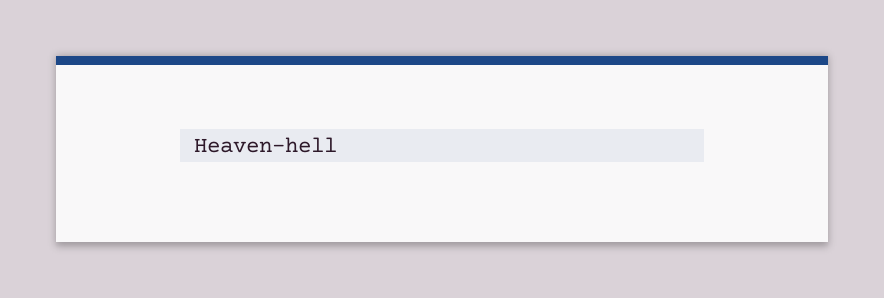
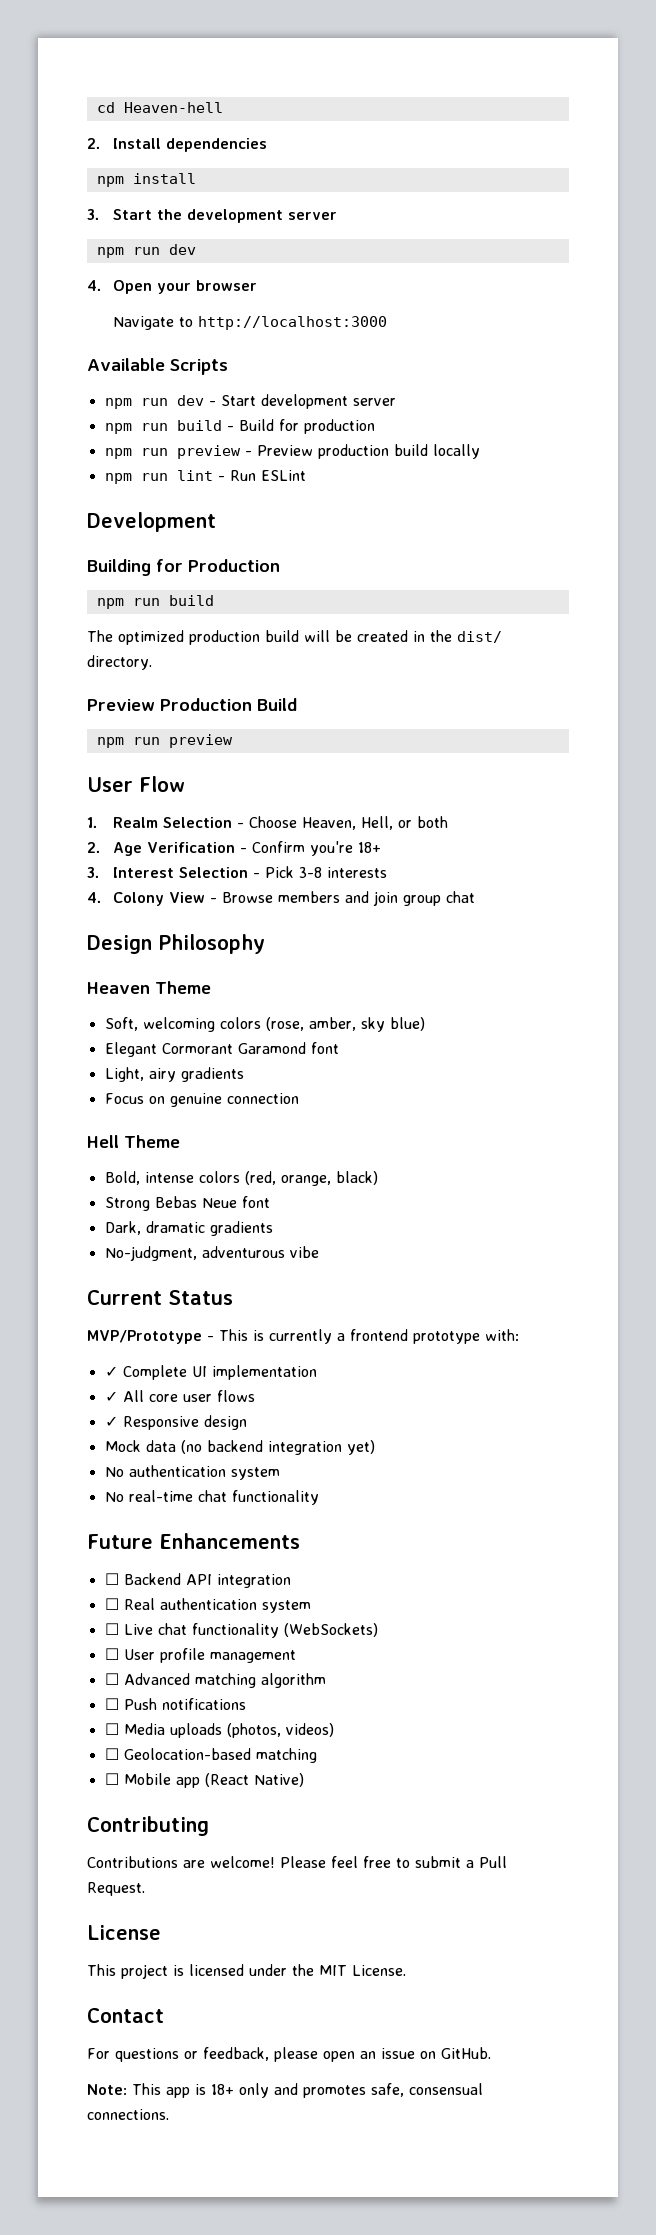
(193, 145) none -> [96,102,115,113] cd
(337, 145) none -> [87,138,268,152] [96,173,196,187] [87,209,338,223] [96,244,196,258] [87,280,258,294] [113,316,388,330] [87,358,228,375] [104,394,396,409] [104,419,375,434] [104,444,480,459] [104,470,306,484] [87,512,216,532] [87,559,280,576] [96,595,214,609] [87,630,502,645] [87,655,152,670] [87,698,297,711] [96,734,233,748] [87,776,185,792] [87,816,449,830] [87,841,382,856] [87,866,388,878] [87,891,476,906] [87,934,265,954] [87,981,211,994] [104,1017,425,1032] [104,1042,339,1057] [104,1067,244,1082] [104,1093,299,1107] [87,1135,180,1148] [104,1171,378,1186] [104,1196,270,1211] [104,1221,273,1236] [104,1246,319,1261] [87,1290,233,1305] [87,1329,519,1344] [104,1365,317,1380] [104,1390,255,1402] [104,1415,247,1430] [104,1440,375,1455] [104,1465,280,1480] [104,1490,319,1505] [87,1533,300,1549] [104,1573,291,1588] [104,1598,311,1613] [104,1623,378,1638] [104,1648,296,1663] [104,1673,326,1688] [104,1698,246,1710] [104,1723,334,1738] [104,1748,317,1763] [104,1773,304,1788] [87,1816,209,1836] [87,1856,507,1868] [87,1882,145,1896] [87,1925,161,1940] [87,1964,406,1979] [87,2008,164,2023] [87,2047,491,2062] [87,2083,483,2098] [87,2109,169,2120] // 2. Install dependencies // npm install // 3. Start the development server // npm run dev // 4. Open your browser // Navigate to http://localhost:3000 // Available Scripts // npm run dev - Start development server // npm run build - Build for production // npm run preview - Preview production build locally // npm run lint - Run ESLint // Development // Building for Production // npm run build // The optimized production build will be created in the dist/ directory. // Preview Production Build // npm run preview // User Flow // 1. Realm Selection - Choose Heaven, Hell, or both // 2. Age Verification - Confirm you're 18+ // 3. Interest Selection - Pick 3-8 interests // 4. Colony View - Browse members and join group chat // Design Philosophy // Heaven Theme // Soft, welcoming colors (rose, amber, sky blue) // Elegant Cormorant Garamond font // Light, airy gradients // Focus on genuine connection // Hell Theme // Bold, intense colors (red, orange, black) // Strong Bebas Neue font // Dark, dramatic gradients // No-judgment, adventurous vibe // Current Status // MVP/Prototype - This is currently a frontend prototype with: // ✓ Complete UI implementation // ✓ All core user flows // ✓ Responsive design // Mock data (no backend integration yet) // No authentication system // No real-time chat functionality // Future Enhancements // ☐ Backend API integration // ☐ Real authentication system // ☐ Live chat functionality (WebSockets) // ☐ User profile management // ☐ Advanced matching algorithm // ☐ Push notifications // ☐ Media uploads (photos, videos) // ☐ Geolocation-based matching // ☐ Mobile app (React Native) // Contributing // Contributions are welcome! Please feel free to submit a Pull Request. // License // This project is licensed under the MIT License. // Contact // For questions or feedback, please open an issue on GitHub. // Note: This app is 18+ only and promotes safe, consensual connections.

